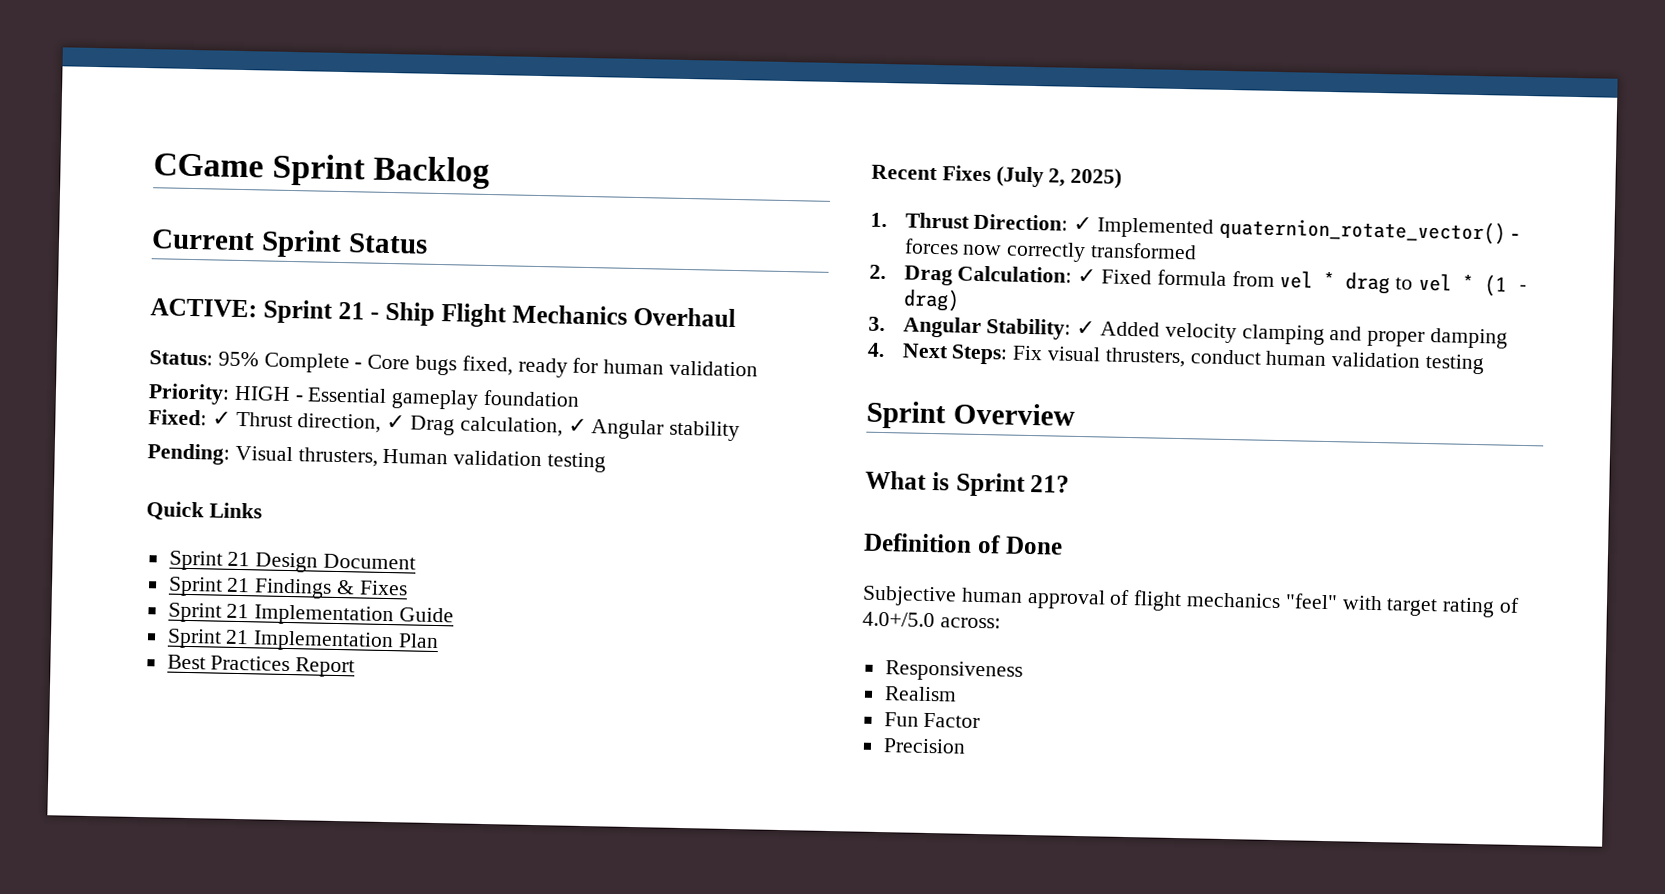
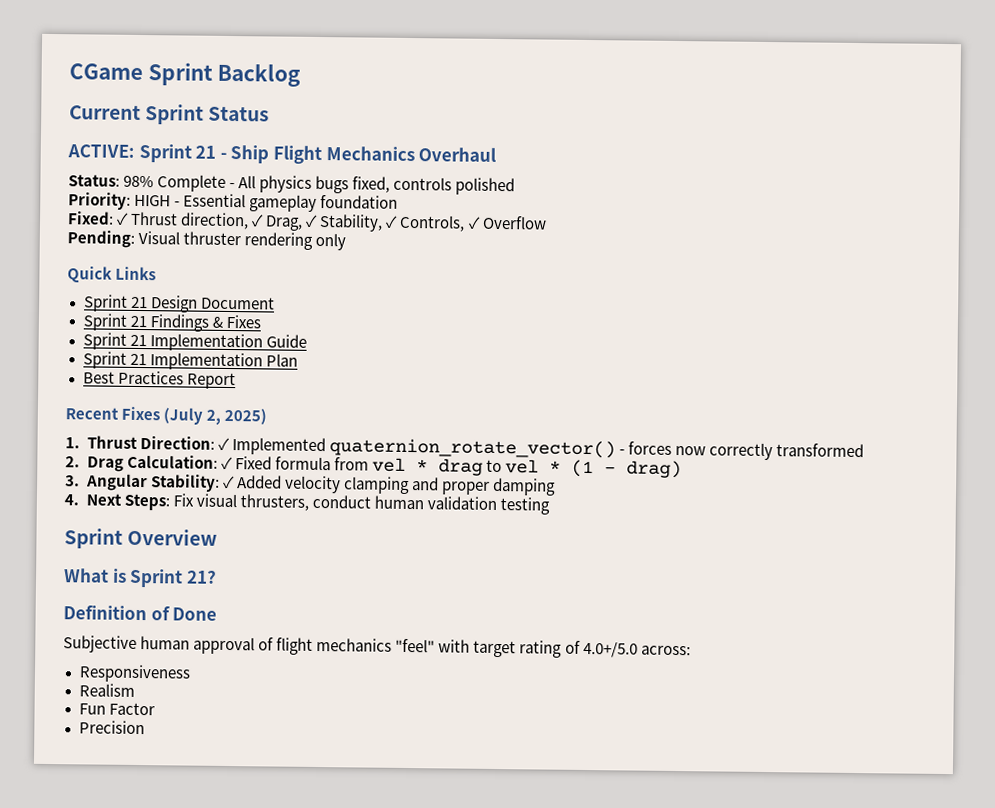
[217,351,259,367] 95% -> [123,175,155,188] 98%
[367,354,759,378] Core bugs fixed, ready for human validation -> [238,175,516,196] All physics bugs fixed, controls polished
[410,415,741,442] [147,443,607,473] Drag calculation, ✓ Angular stability // Pending: Visual thrusters, Human validation testing -> [265,214,547,232] [67,230,347,251] Drag, ✓ Stability, ✓ Controls, ✓ Overflow // Pending: Visual thruster rendering only

